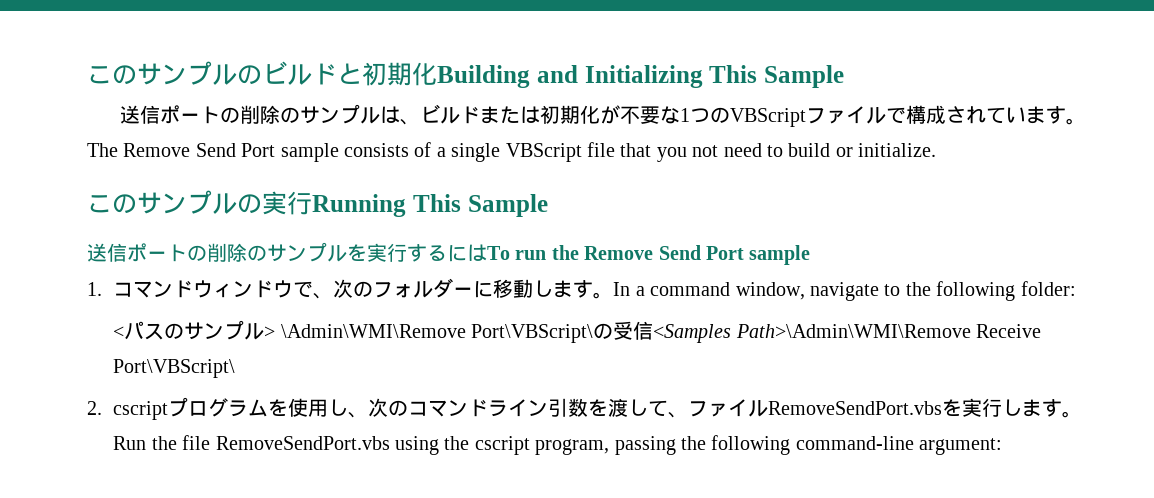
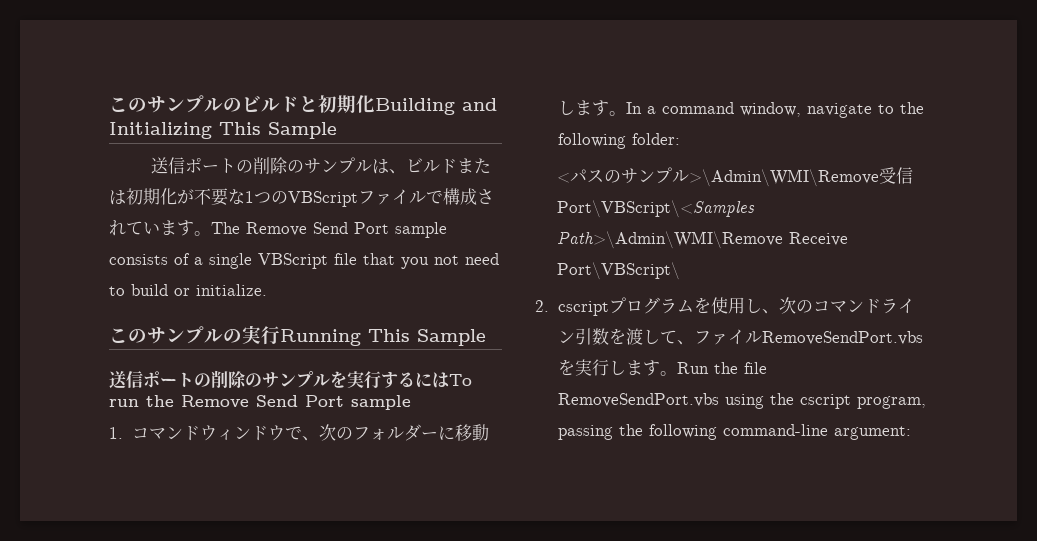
[264,321,732,343] > \Admin\WMI\Remove Port\VBScript\の受信<Samples -> [688,167,913,187] [556,200,755,218] >\Admin\WMI\Remove受信Port\VBScript\<Samples

